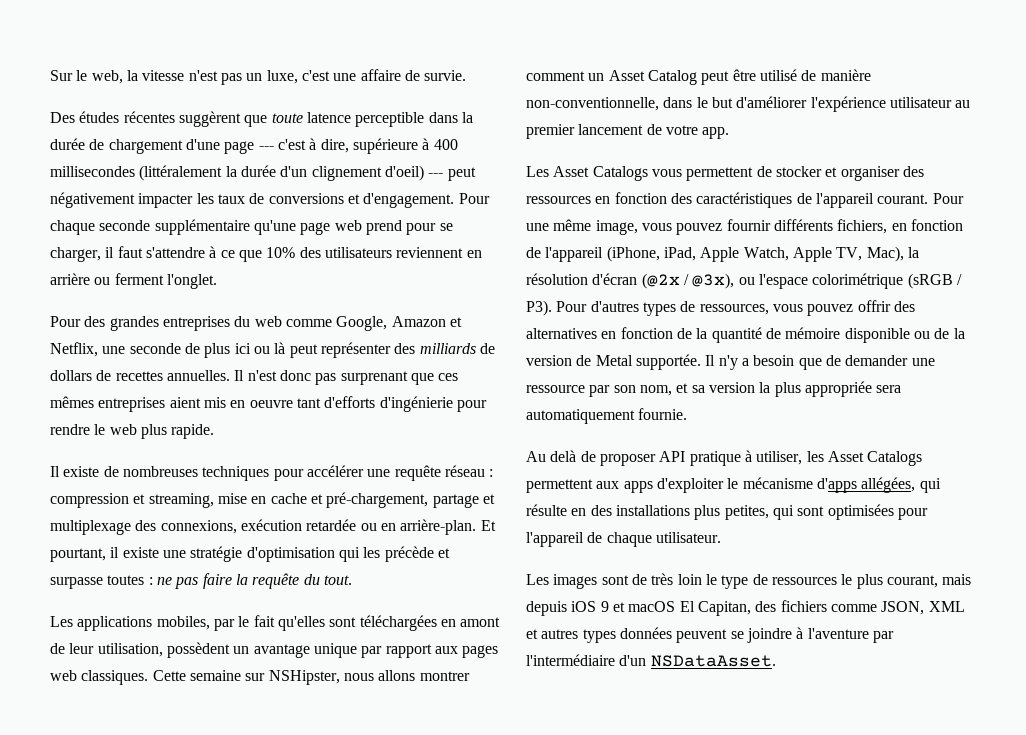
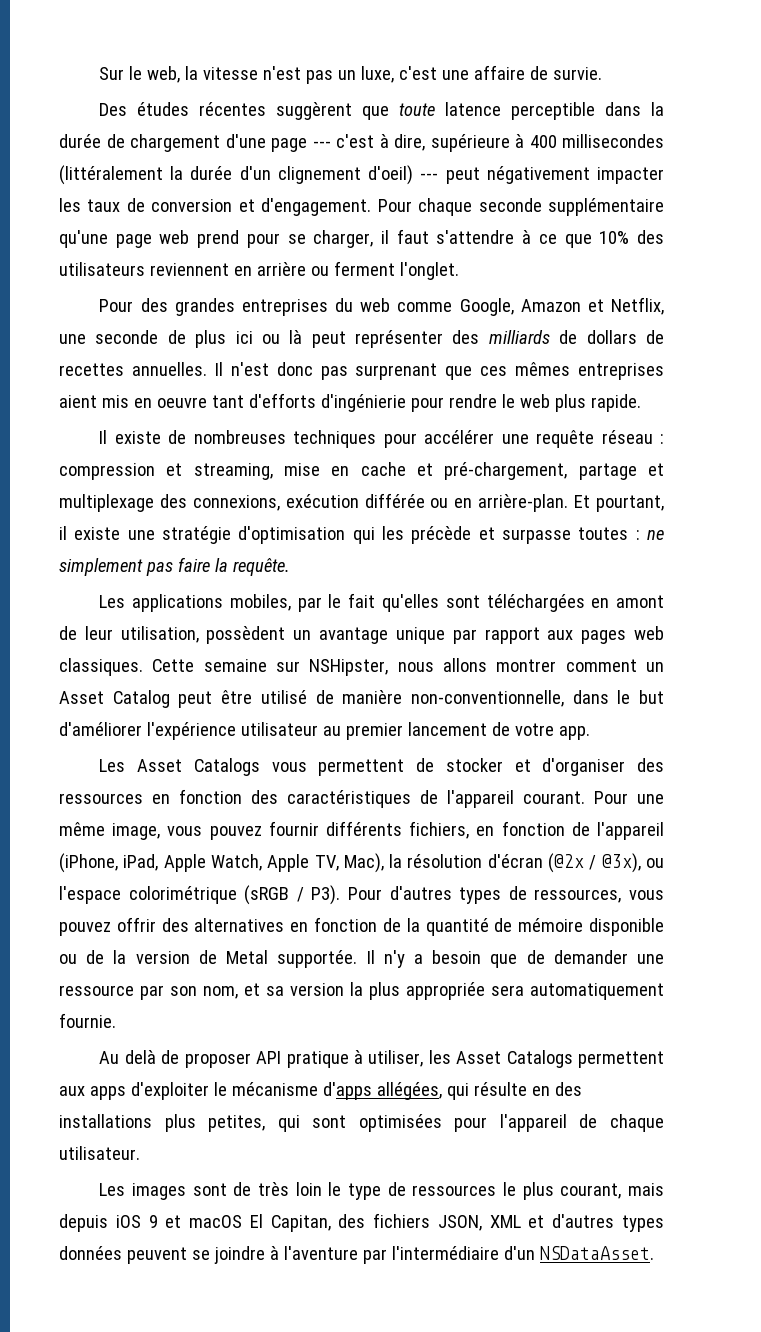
[268,193,344,204] conversions -> [151,199,233,212] conversion
[306,519,357,531] retardée -> [364,493,425,508] différée
(172, 581) none -> [59,558,143,576] simplement
[252,573,352,589] requête du tout. -> [232,558,290,576] requête.
[840,166,900,181] organiser -> [542,758,626,776] d'organiser
[830,604,877,612] comme -> (431, 1220) none
[541,629,579,639] autres -> [552,1214,615,1228] d'autres

